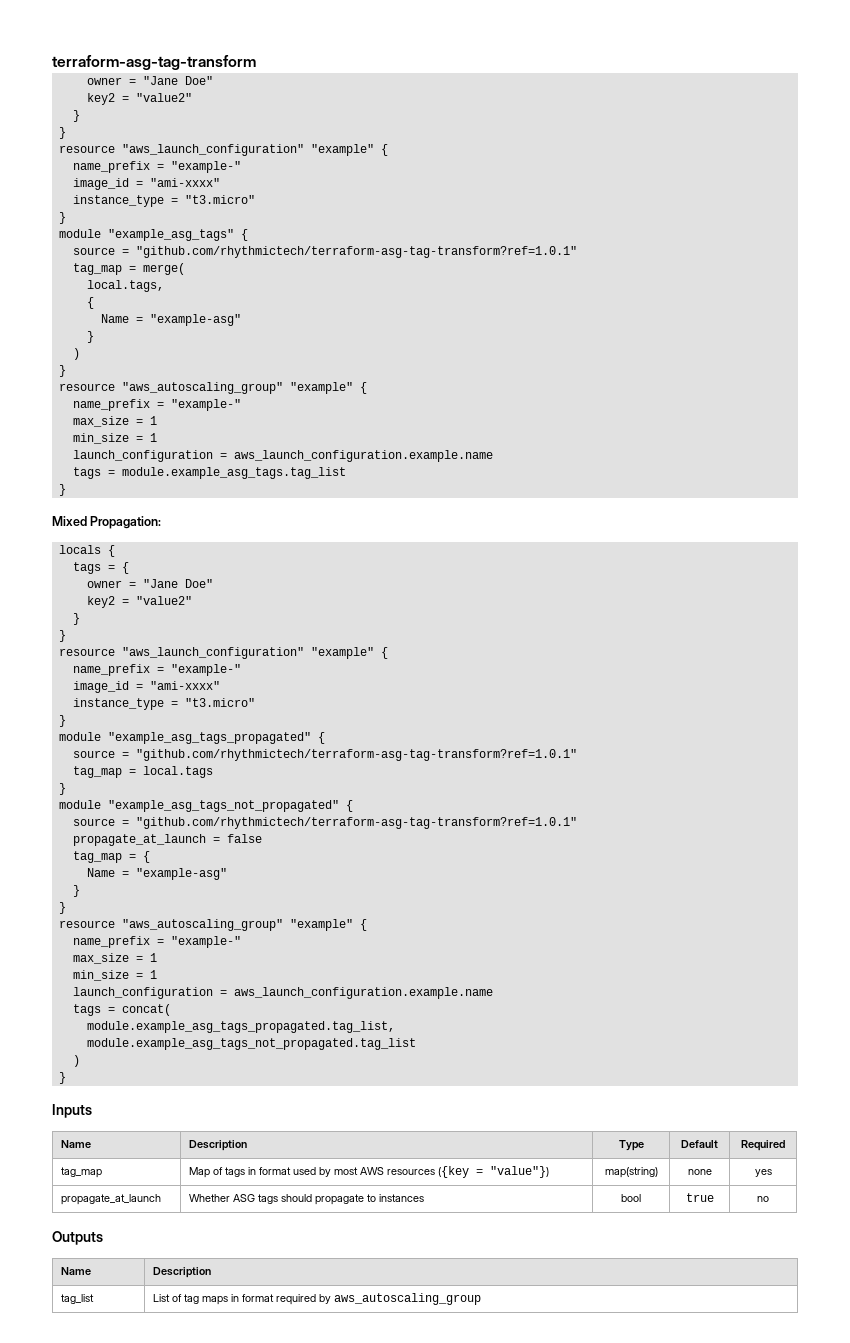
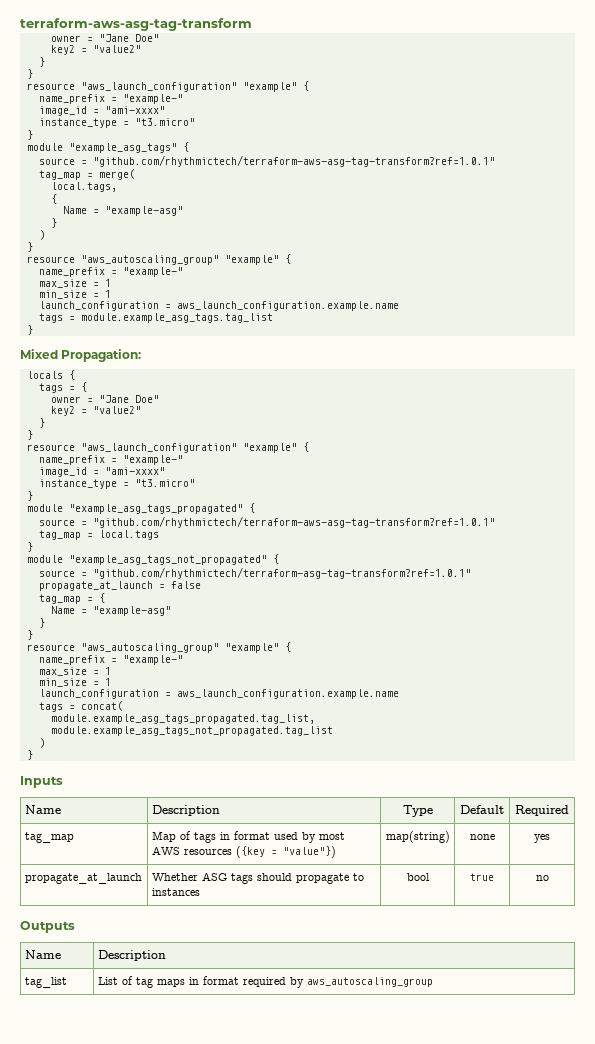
[52,55,256,70] terraform-asg-tag-transform -> [20,18,252,31] terraform-aws-asg-tag-transform
[135,246,577,258] "github.com/rhythmictech/terraform-asg-tag-transform?ref=1.0.1" -> [92,155,495,167] "github.com/rhythmictech/terraform-aws-asg-tag-transform?ref=1.0.1"
[135,749,577,761] "github.com/rhythmictech/terraform-asg-tag-transform?ref=1.0.1" -> [92,516,495,528] "github.com/rhythmictech/terraform-aws-asg-tag-transform?ref=1.0.1"

